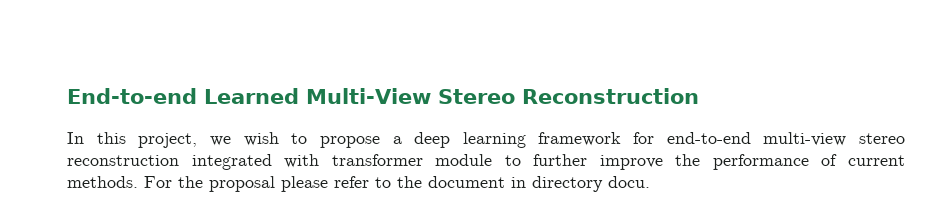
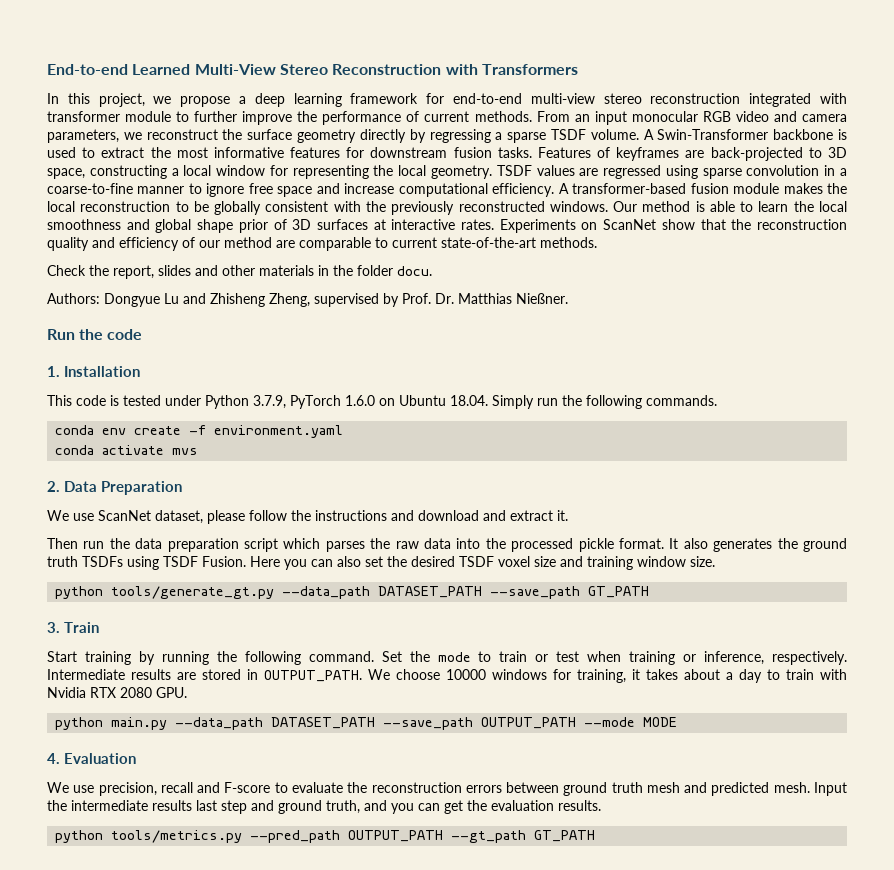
(699, 96) none -> [445,64,578,75] with Transformers
[243,132,308,146] wish to -> (172, 100) none
[144,176,650,192] For the proposal please refer to the document in directory docu. -> [536,111,847,125] [47,129,847,143] [47,147,847,161] [47,165,848,179] [47,183,847,197] [47,201,848,215] [47,219,848,233] [47,237,597,251] [47,265,432,279] [47,293,568,307] [47,329,143,340] [47,366,140,377] [47,395,717,409] [55,425,344,438] [55,445,199,455] [47,481,182,495] [47,510,568,524] [47,538,847,552] [47,556,715,570] [55,586,650,599] [47,622,99,633] [47,651,848,665] [47,669,847,683] [47,687,187,698] [55,717,678,730] [47,753,136,764] [47,782,848,796] [47,800,601,814] [55,830,596,843] From an input monocular RGB video and camera parameters, we reconstruct the surface geometry directly by regressing a sparse TSDF volume. A Swin-Transformer backbone is used to extract the most informative features for downstream fusion tasks. Features of keyframes are back-projected to 3D space, constructing a local window for representing the local geometry. TSDF values are regressed using sparse convolution in a coarse-to-fine manner to ignore free space and increase computational efficiency. A transformer-based fusion module makes the local reconstruction to be globally consistent with the previously reconstructed windows. Our method is able to learn the local smoothness and global shape prior of 3D surfaces at interactive rates. Experiments on ScanNet show that the reconstruction quality and efficiency of our method are comparable to current state-of-the-art methods. // Check the report, slides and other materials in the folder docu. // Authors: Dongyue Lu and Zhisheng Zheng, supervised by Prof. Dr. Matthias Nießner. // Run the code // 1. Installation // This code is tested under Python 3.7.9, PyTorch 1.6.0 on Ubuntu 18.04. Simply run the following commands. // conda env create -f environment.yaml // conda activate mvs // 2. Data Preparation // We use ScanNet dataset, please follow the instructions and download and extract it. // Then run the data preparation script which parses the raw data into the processed pickle format. It also generates the ground truth TSDFs using TSDF Fusion. Here you can also set the desired TSDF voxel size and training window size. // python tools/generate_gt.py --data_path DATASET_PATH --save_path GT_PATH // 3. Train // Start training by running the following command. Set the mode to train or test when training or inference, respectively. Intermediate results are stored in OUTPUT_PATH. We choose 10000 windows for training, it takes about a day to train with Nvidia RTX 2080 GPU. // python main.py --data_path DATASET_PATH --save_path OUTPUT_PATH --mode MODE // 4. Evaluation // We use precision, recall and F-score to evaluate the reconstruction errors between ground truth mesh and predicted mesh. Input the intermediate results last step and ground truth, and you can get the evaluation results. // python tools/metrics.py --pred_path OUTPUT_PATH --gt_path GT_PATH

